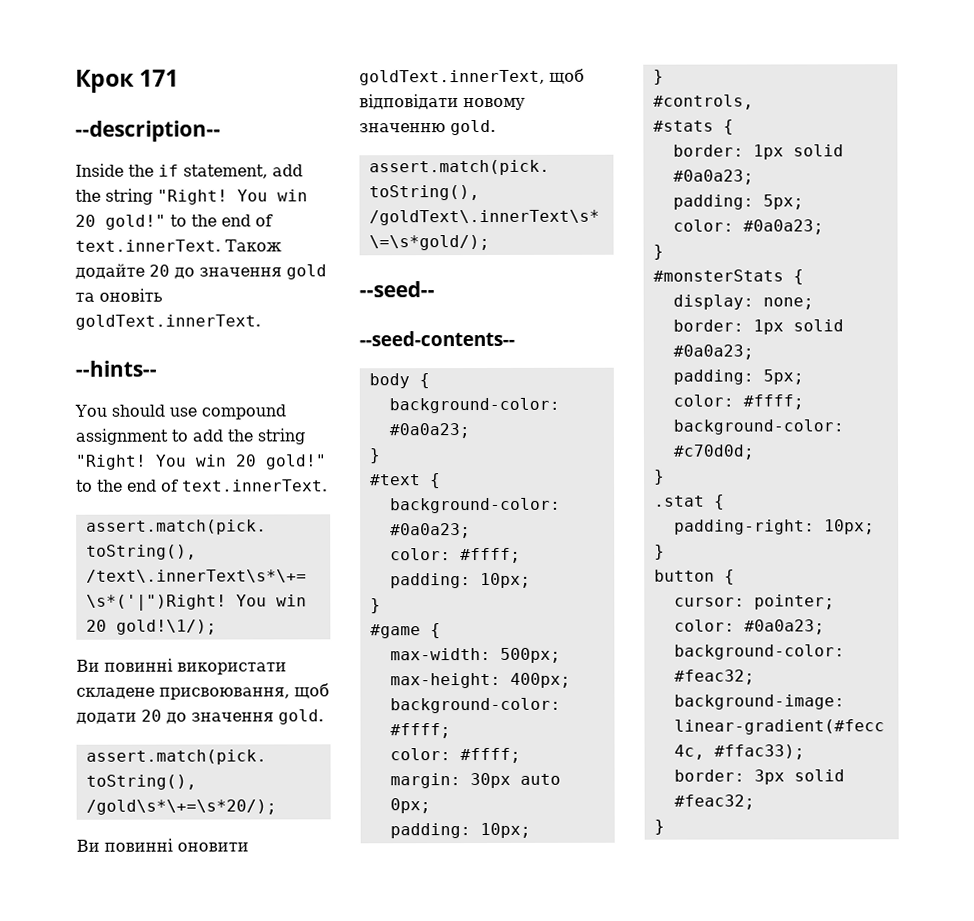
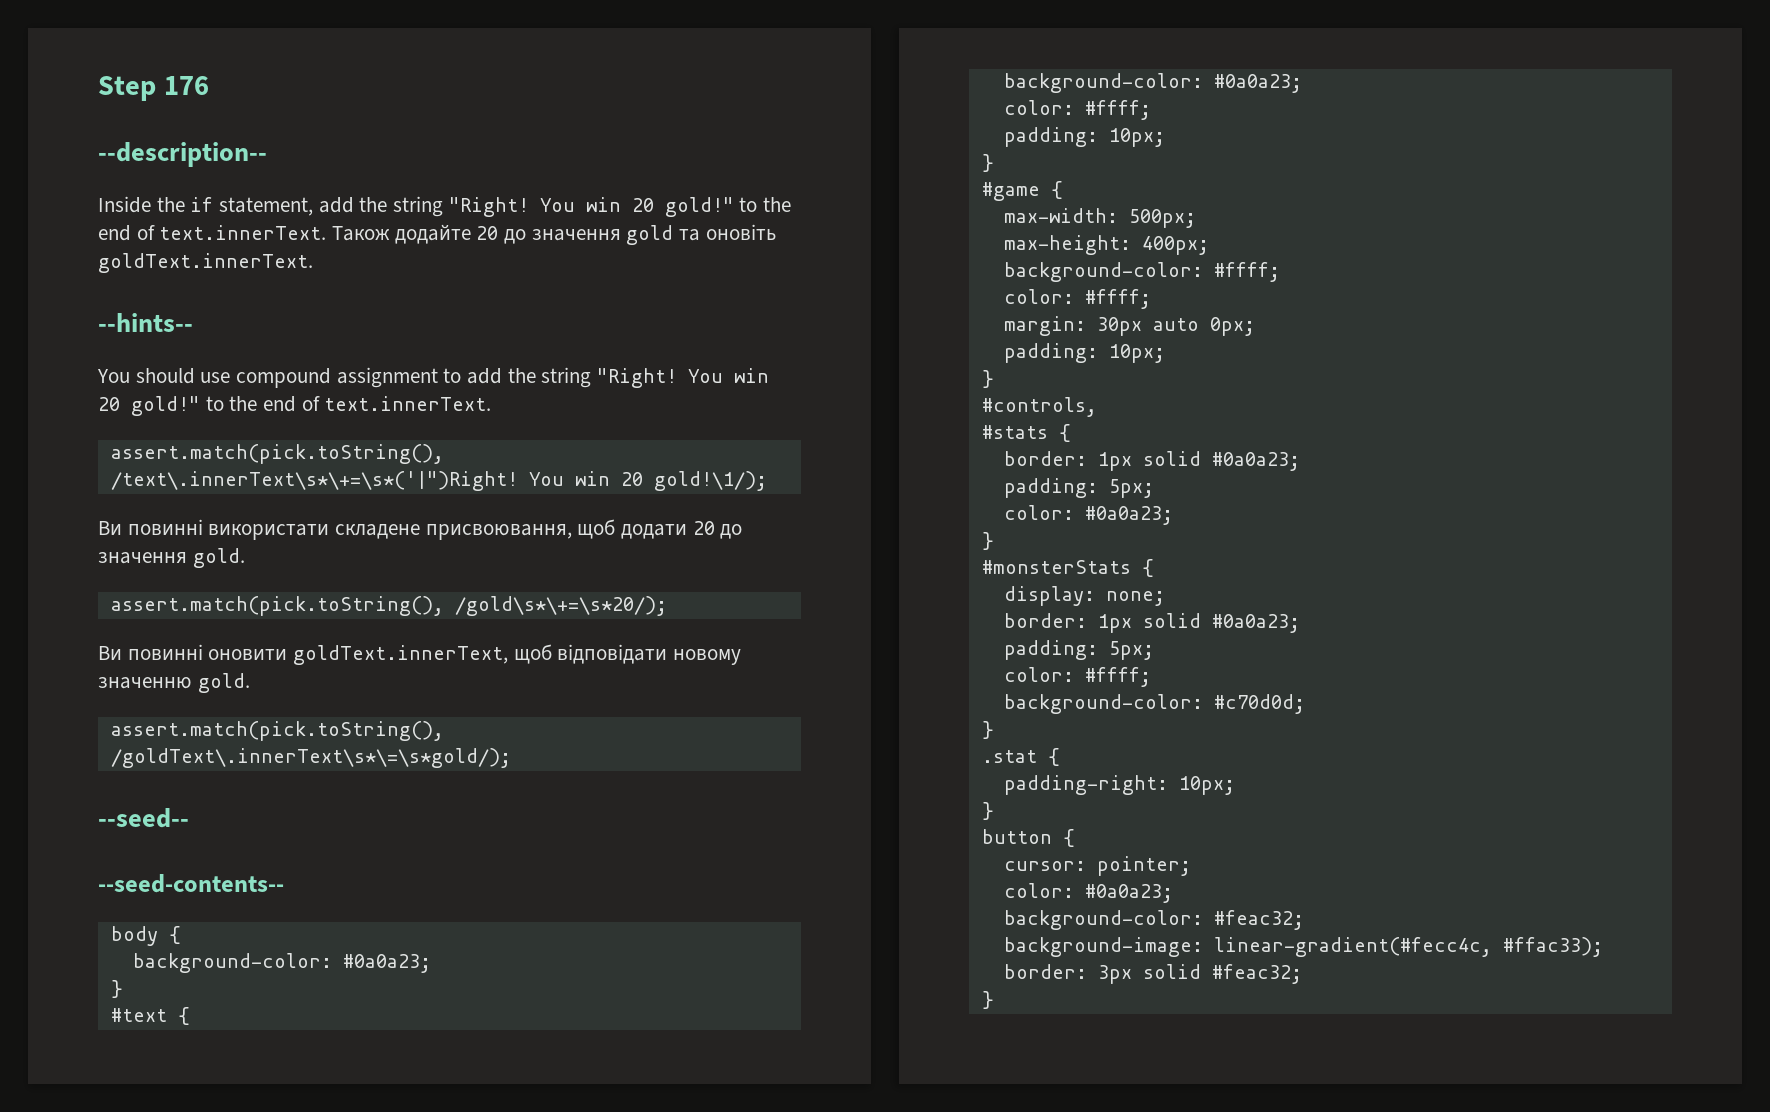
[75,69,180,93] Крок 171 -> [98,76,209,101] Step 176

